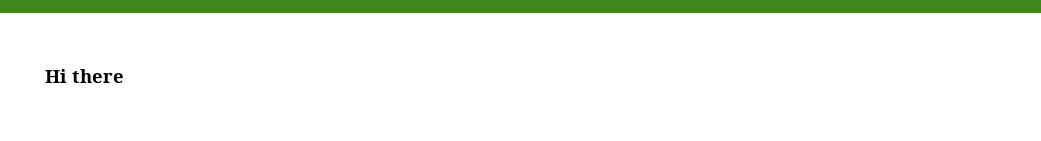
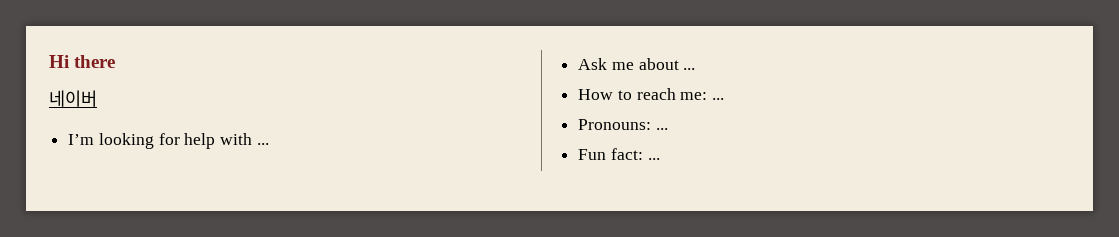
(124, 76) none -> [49,90,97,107] [68,133,269,149] [578,58,696,70] [578,88,725,100] [578,119,668,130] [578,148,660,160] // 네이버 // I’m looking for help with ... // Ask me about ... // How to reach me: ... // Pronouns: ... // Fun fact: ...

